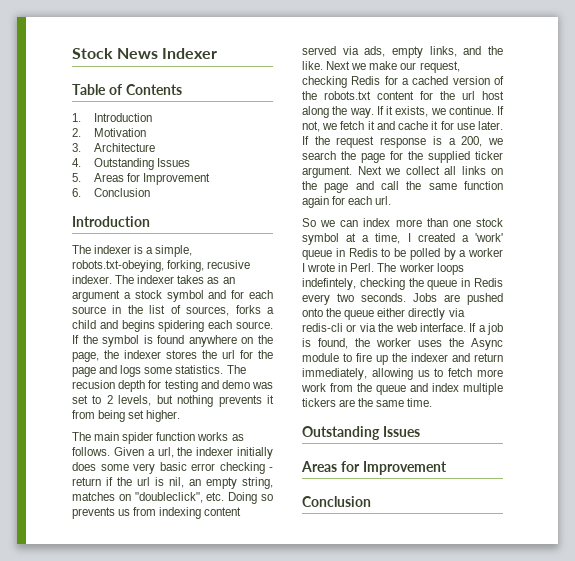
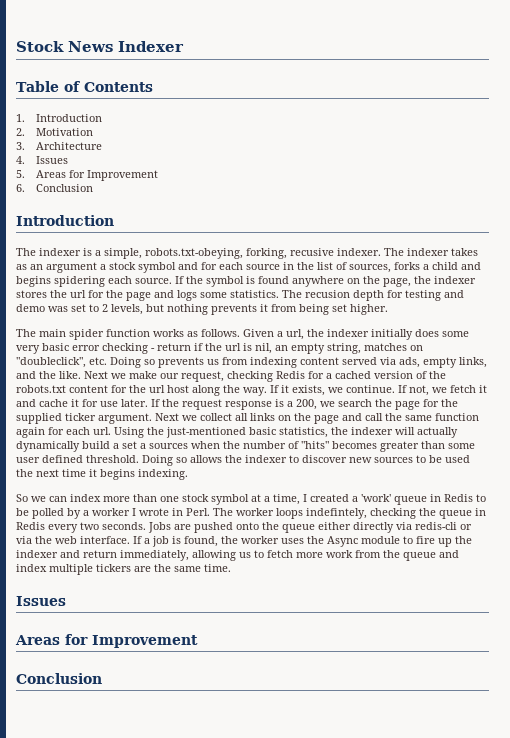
[93,158,154,170] Outstanding -> (25, 160) none
(392, 200) none -> [114,427,458,438] [16,441,475,452] [16,455,470,466] [16,469,188,480] Using the just-mentioned basic statistics, the indexer will actually dynamically build a set a sources when the number of "hits" becomes greater than some user defined threshold. Doing so allows the indexer to discover new sources to be used the next time it begins indexing.
[302,426,380,440] Outstanding -> (231, 568) none

